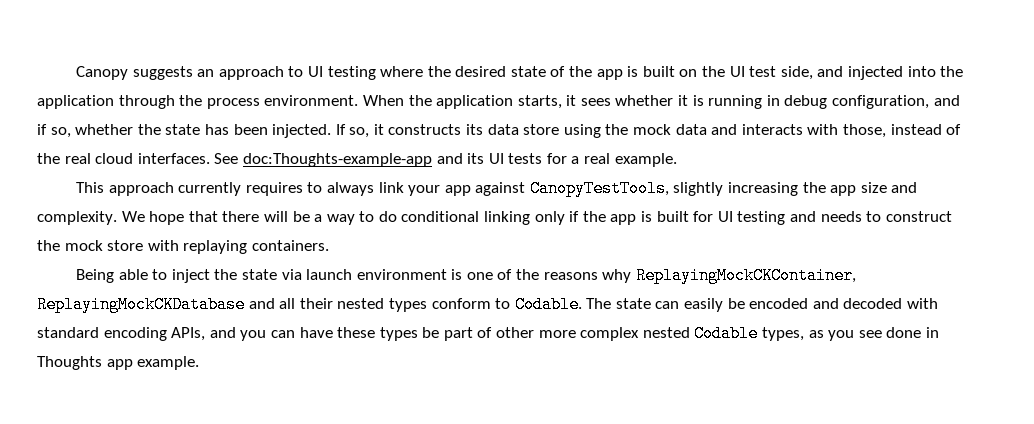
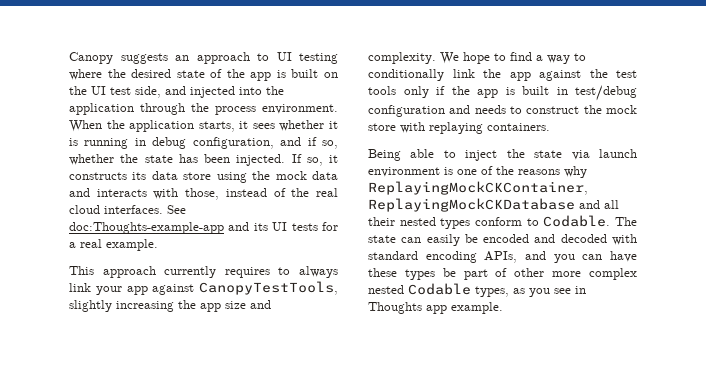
[188,211,531,225] that there will be a way to do conditional linking -> [494,52,586,64] [368,69,637,81] [368,86,396,95] to find a way to conditionally link the app against the test tools
[693,211,786,225] for UI testing -> [556,85,637,101] [368,105,445,117] in test/debug configuration
[886,327,922,338] done -> (571, 291) none

